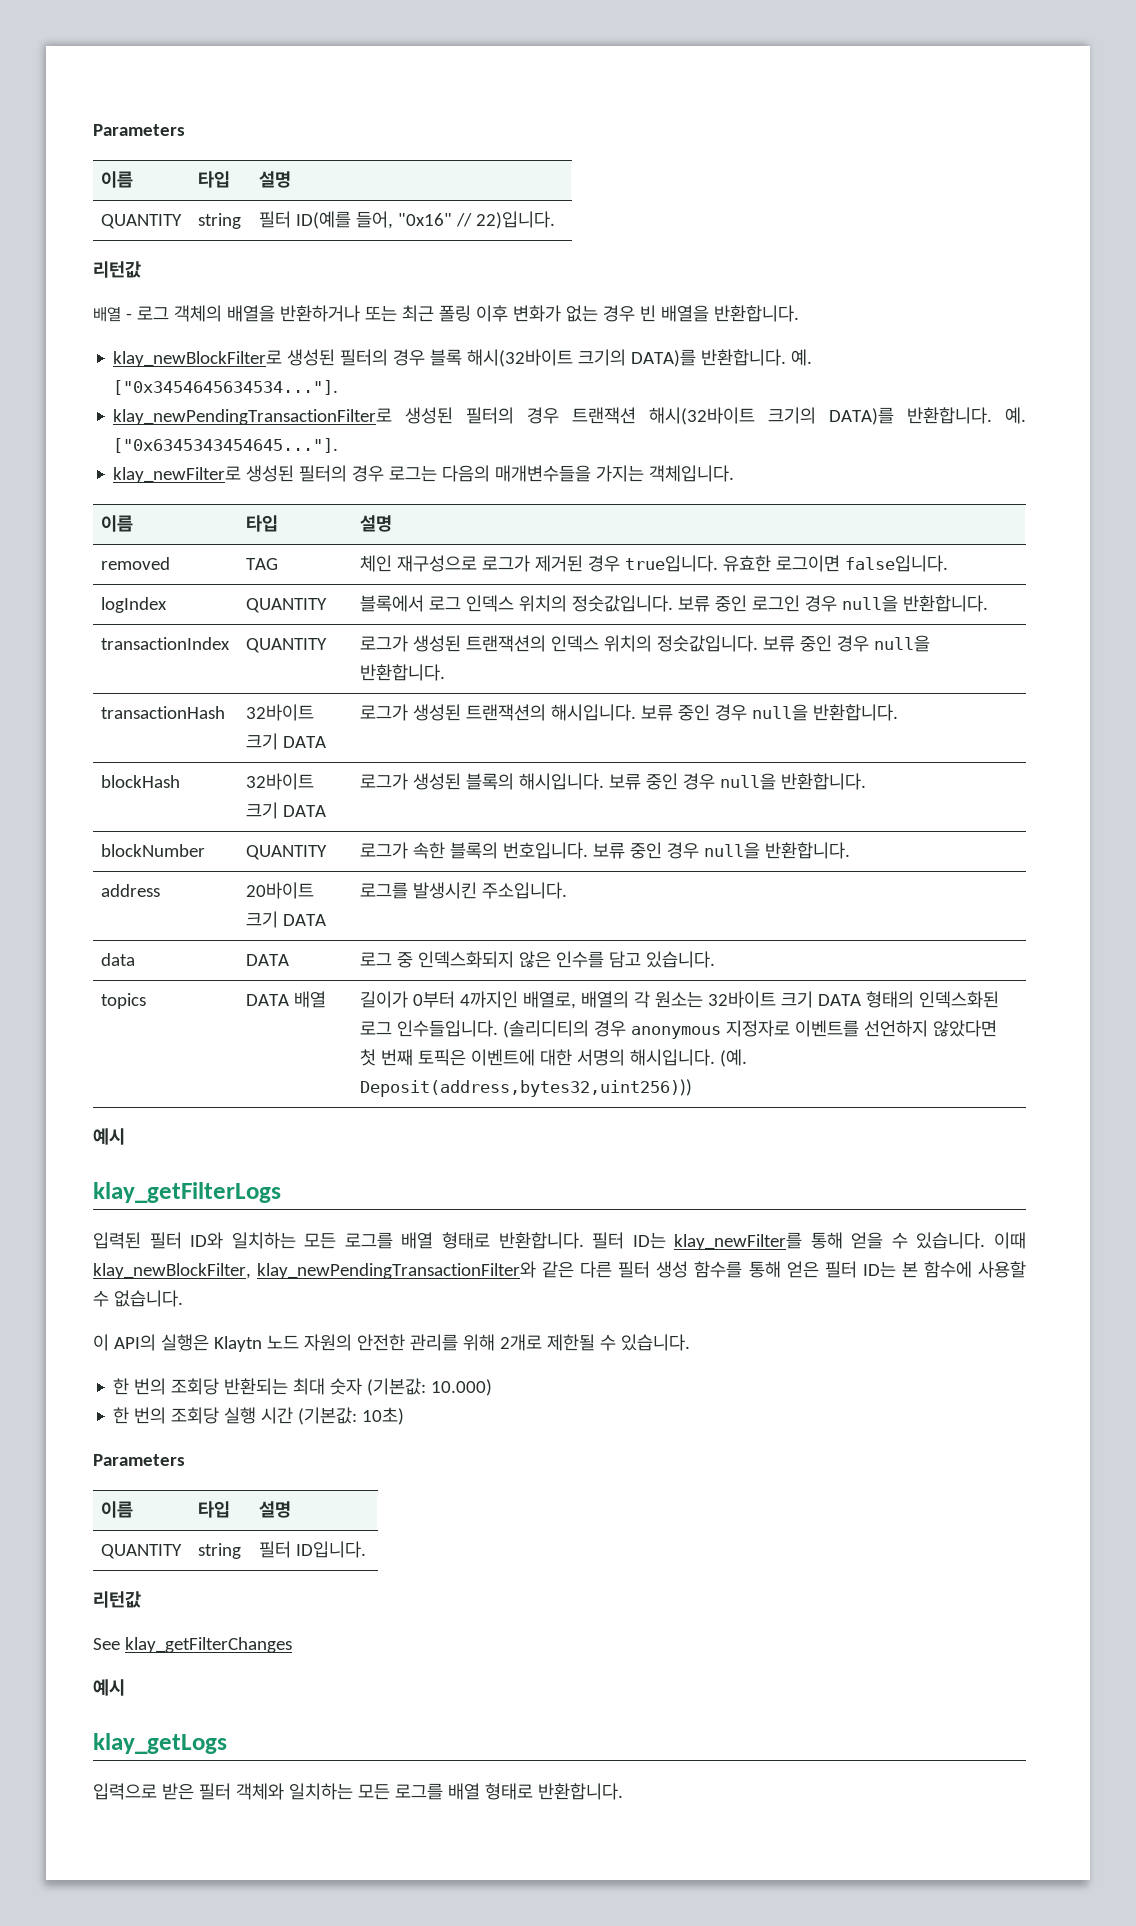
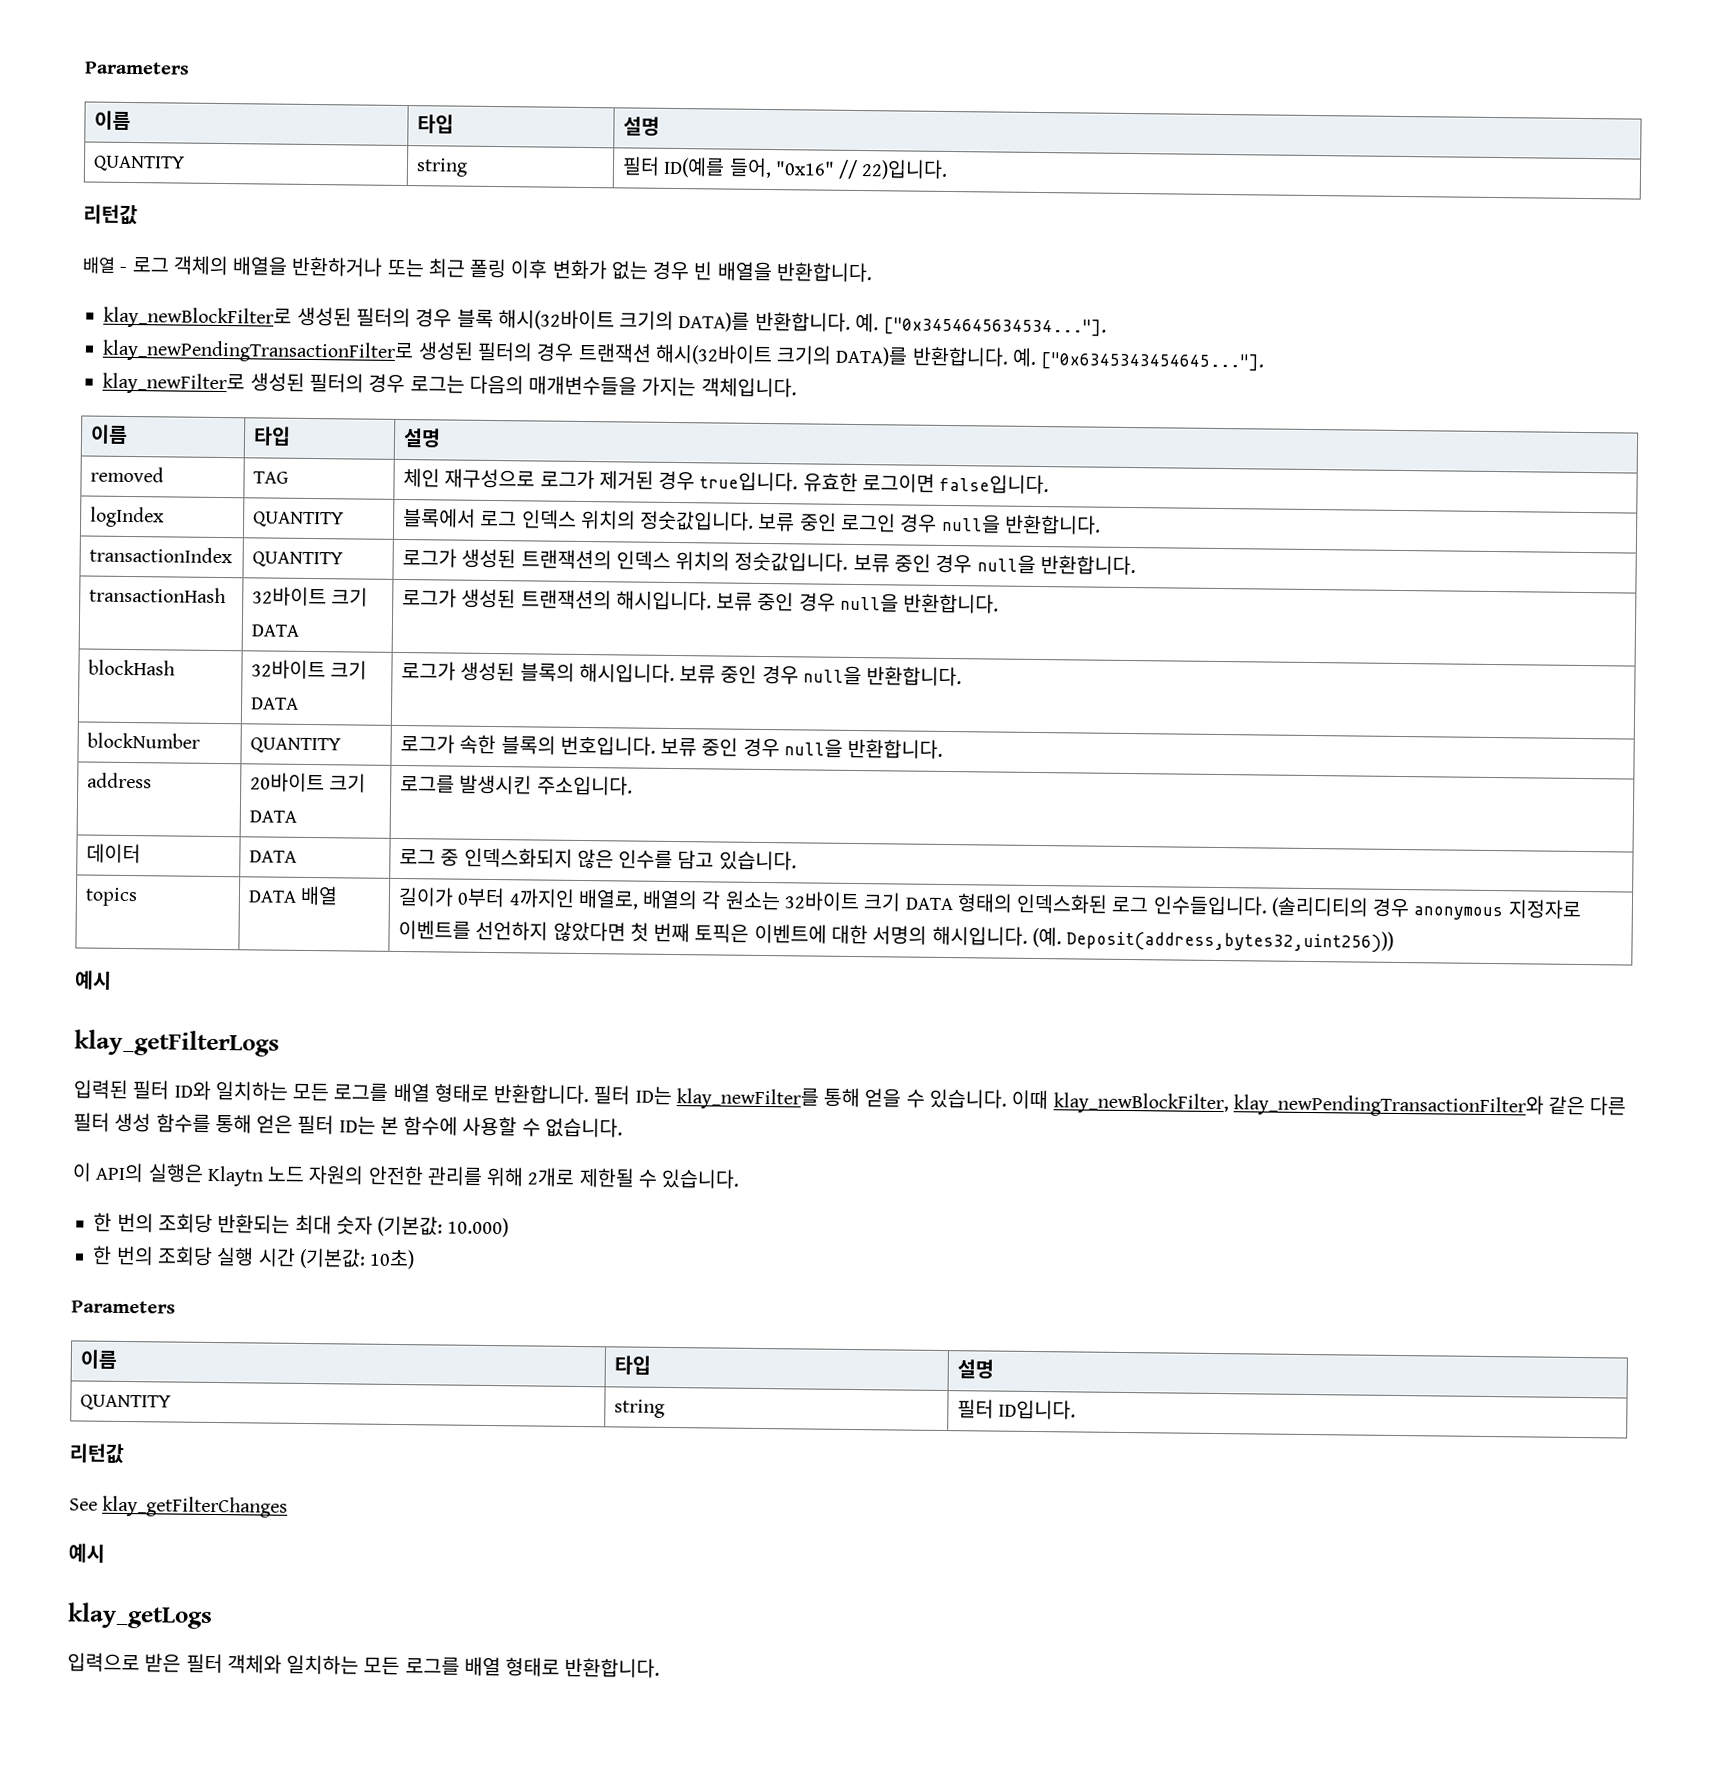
[101,953,136,966] data -> [86,843,142,864] 데이터

